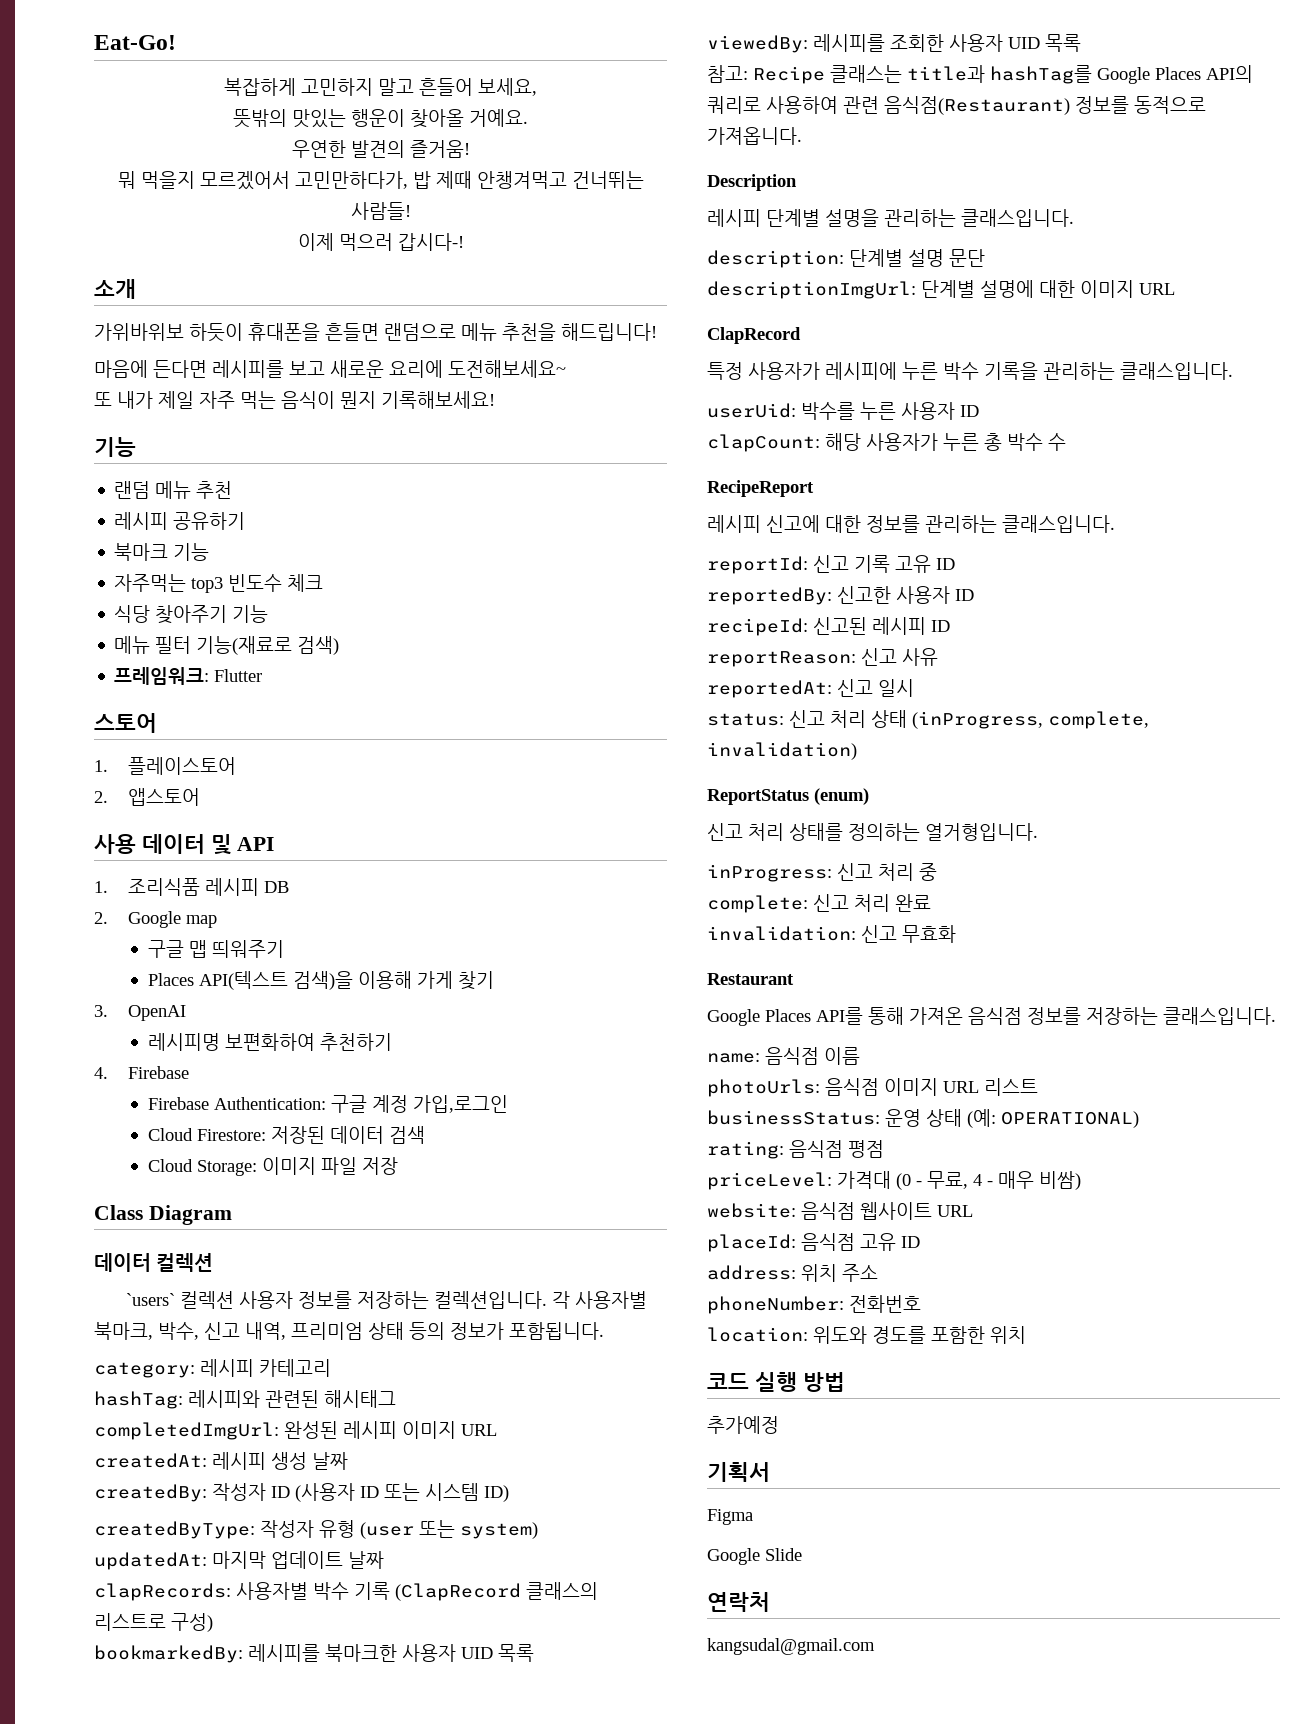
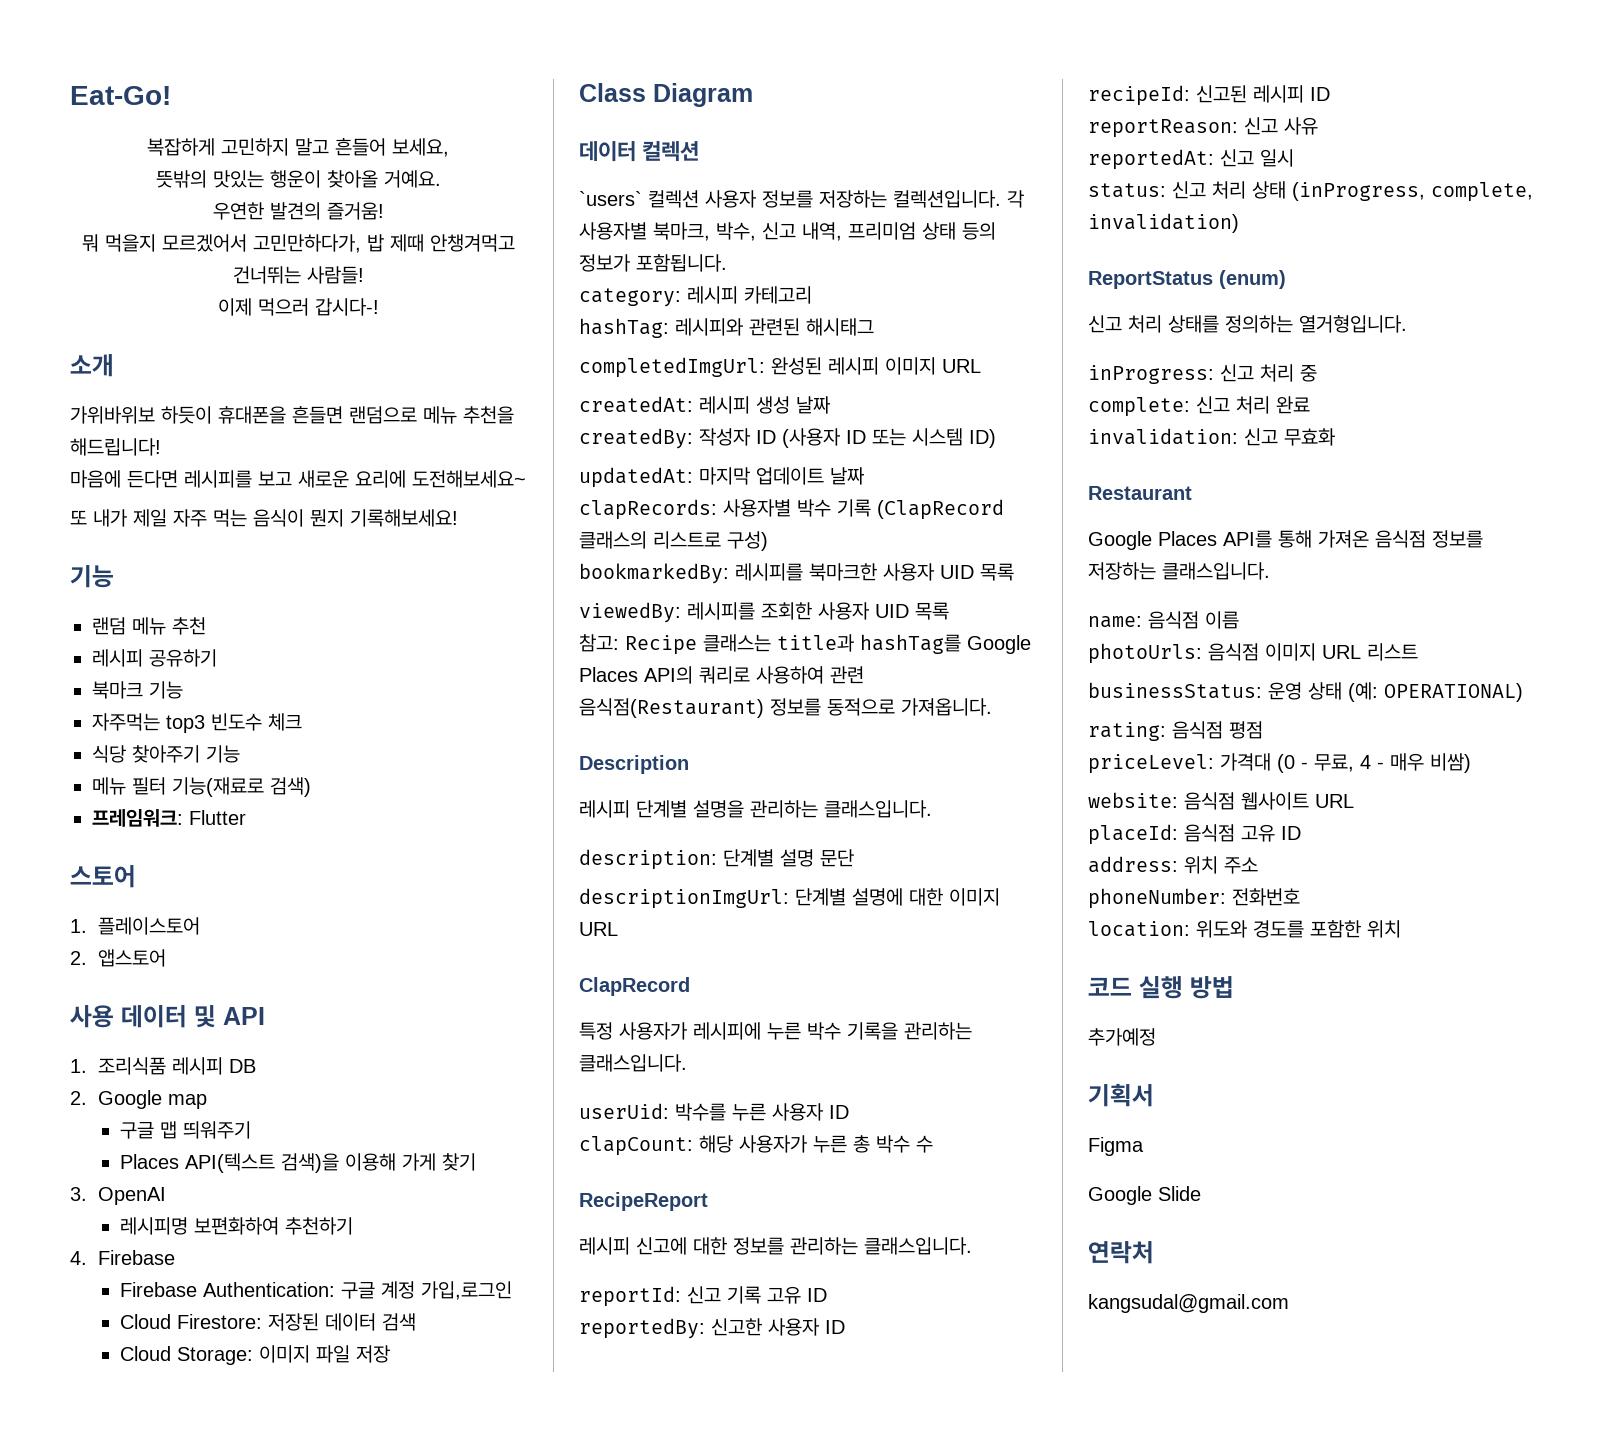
[94,1520,538,1539] // createdByType: 작성자 유형 (user 또는 system) -> (996, 438) none

